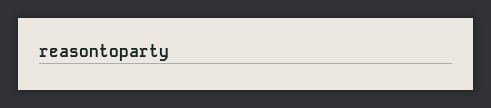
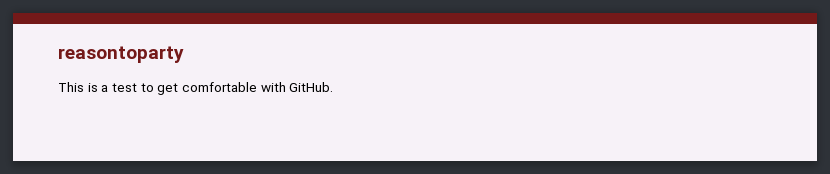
(169, 52) none -> [58,82,334,95] // This is a test to get comfortable with GitHub.

